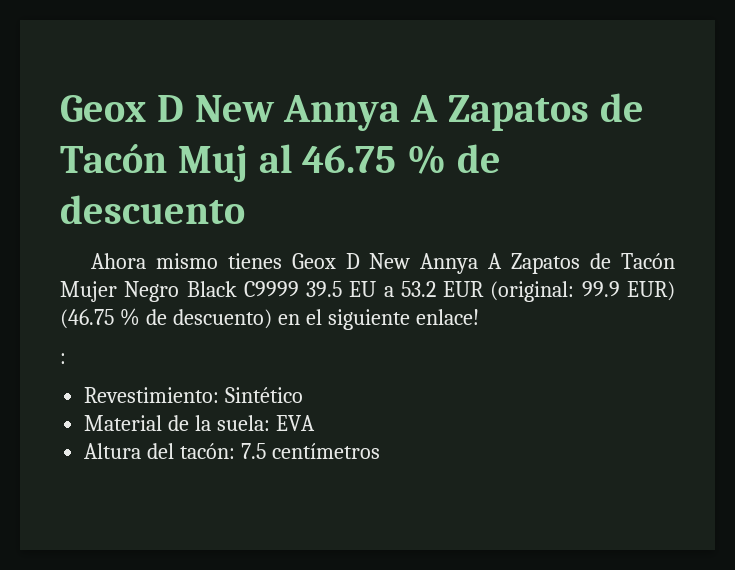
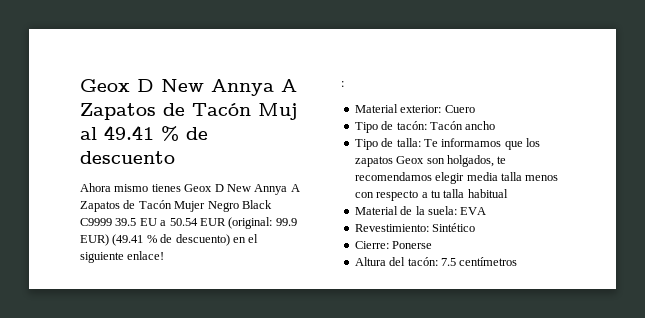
[302,145,397,173] 46.75 -> [104,125,154,140] 49.41
[400,281,436,297] 53.2 -> [169,218,198,226] 50.54
[60,309,114,329] (46.75 -> [112,234,144,246] (49.41
[84,387,304,403] Revestimiento: Sintético -> [354,104,475,113] [354,121,496,133] [354,138,540,150] [354,155,507,167] [354,172,559,184] [354,189,508,201] Material exterior: Cuero // Tipo de tacón: Tacón ancho // Tipo de talla: Te informamos que los zapatos Geox son holgados, te recomendamos elegir media talla menos con respecto a tu talla habitual
(315, 423) none -> [354,223,476,232] [354,241,433,249] // Revestimiento: Sintético // Cierre: Ponerse

